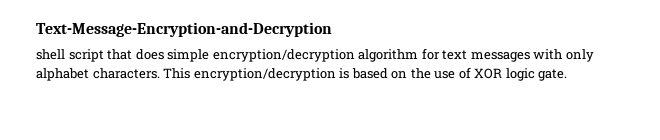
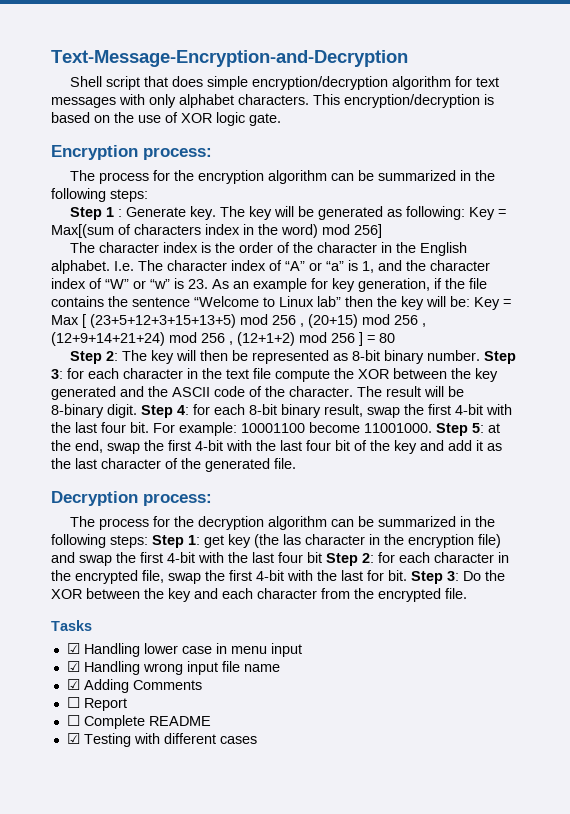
[36,49,65,60] shell -> [70,76,103,87] Shell
(568, 75) none -> [51,145,212,160] [70,170,496,184] [51,188,148,202] [70,206,507,220] [51,224,382,238] [70,242,468,256] [51,260,490,274] [51,278,487,292] [51,296,511,310] [51,314,426,328] [51,332,395,346] [70,350,517,364] [51,368,498,382] [51,386,464,400] [51,404,512,418] [51,422,500,436] [51,440,502,454] [51,458,296,472] [51,491,212,506] [70,516,496,530] [51,534,501,548] [51,552,509,566] [51,570,505,584] [51,588,467,602] [51,620,92,631] [66,643,302,657] [66,661,280,675] [66,679,202,693] [66,697,127,711] [66,715,211,729] [66,733,257,747] // Encryption process: // The process for the encryption algorithm can be summarized in the following steps: // Step 1 : Generate key. The key will be generated as following: Key = Max[(sum of characters index in the word) mod 256] // The character index is the order of the character in the English alphabet. I.e. The character index of “A” or “a” is 1, and the character index of “W” or “w” is 23. As an example for key generation, if the file contains the sentence “Welcome to Linux lab” then the key will be: Key = Max [ (23+5+12+3+15+13+5) mod 256 , (20+15) mod 256 , (12+9+14+21+24) mod 256 , (12+1+2) mod 256 ] = 80 // Step 2: The key will then be represented as 8-bit binary number. Step 3: for each character in the text file compute the XOR between the key generated and the ASCII code of the character. The result will be 8-binary digit. Step 4: for each 8-bit binary result, swap the first 4-bit with the last four bit. For example: 10001100 become 11001000. Step 5: at the end, swap the first 4-bit with the last four bit of the key and add it as the last character of the generated file. // Decryption process: // The process for the decryption algorithm can be summarized in the following steps: Step 1: get key (the las character in the encryption file) and swap the first 4-bit with the last four bit Step 2: for each character in the encrypted file, swap the first 4-bit with the last for bit. Step 3: Do the XOR between the key and each character from the encrypted file. // Tasks // ☑ Handling lower case in menu input // ☑ Handling wrong input file name // ☑ Adding Comments // ☐ Report // ☐ Complete README // ☑ Testing with different cases

